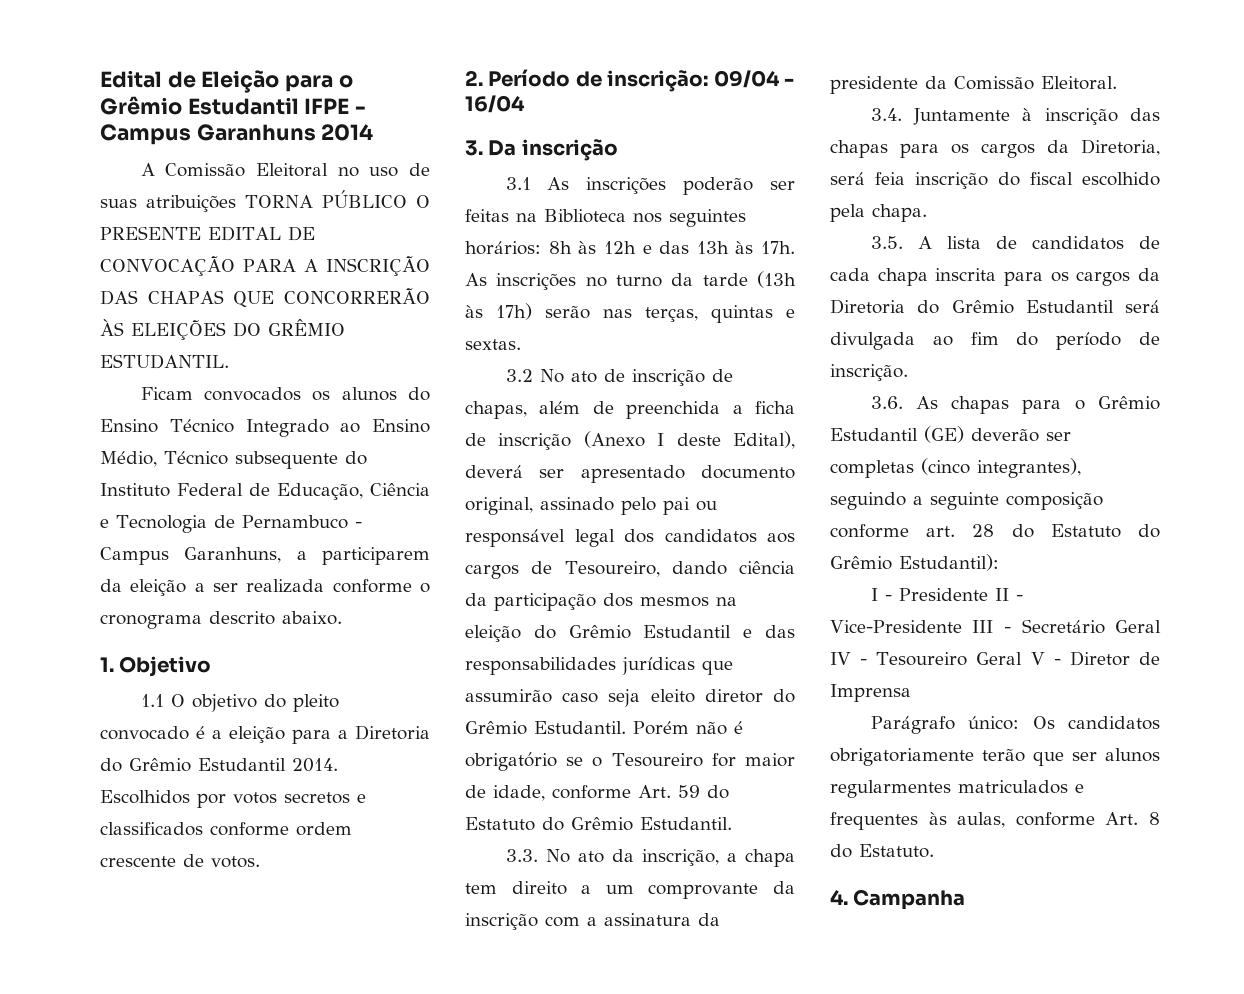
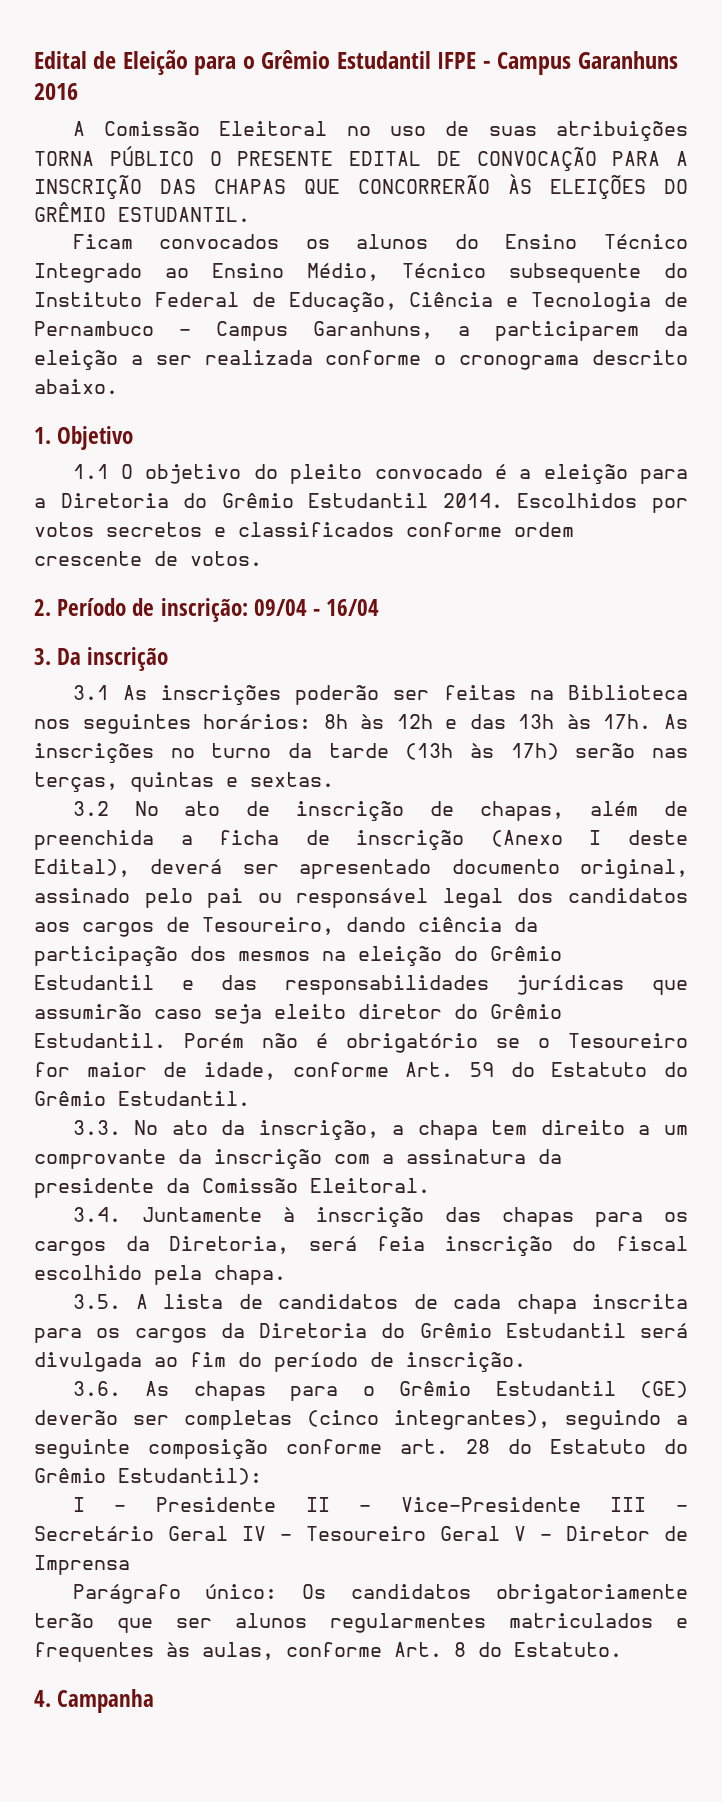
[321,124,374,141] 2014 -> [34,83,78,100] 2016

